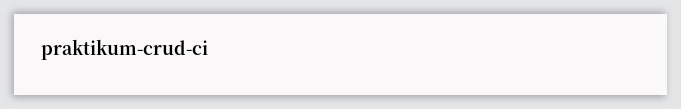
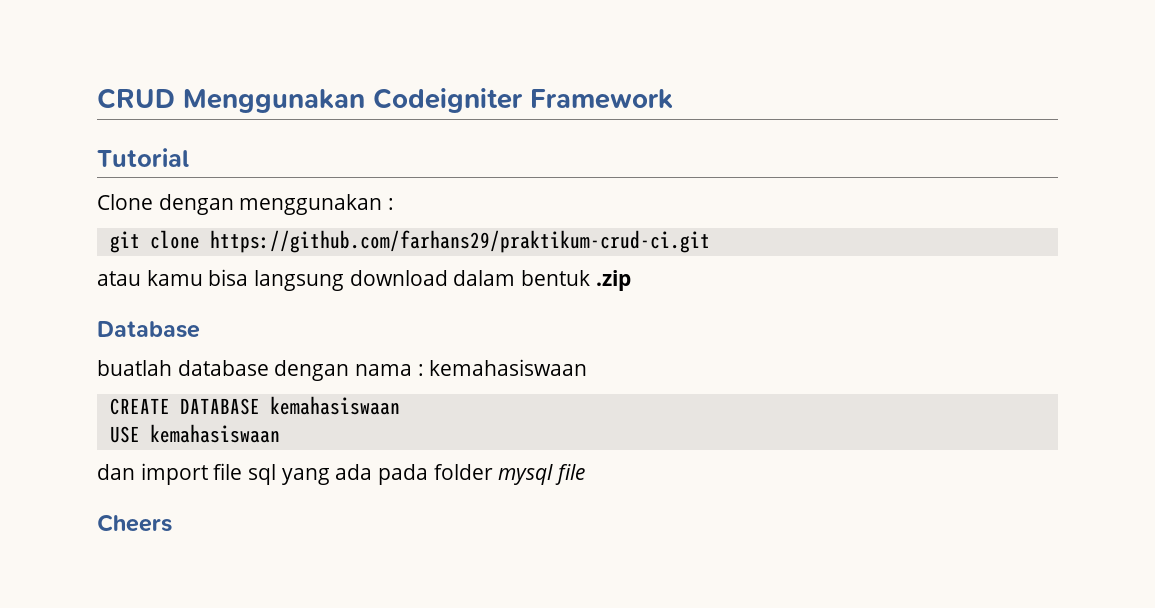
[41,39,208,60] praktikum-crud-ci -> [97,88,673,113] [97,148,189,167] [97,194,395,215] [109,230,710,253] [97,269,631,291] [97,321,200,338] [97,359,588,381] [109,396,400,415] [109,424,280,443] [97,463,586,485] [97,514,172,532] CRUD Menggunakan Codeigniter Framework // Tutorial // Clone dengan menggunakan : // git clone https://github.com/farhans29/praktikum-crud-ci.git // atau kamu bisa langsung download dalam bentuk .zip // Database // buatlah database dengan nama : kemahasiswaan // CREATE DATABASE kemahasiswaan // USE kemahasiswaan // dan import file sql yang ada pada folder mysql file // Cheers

